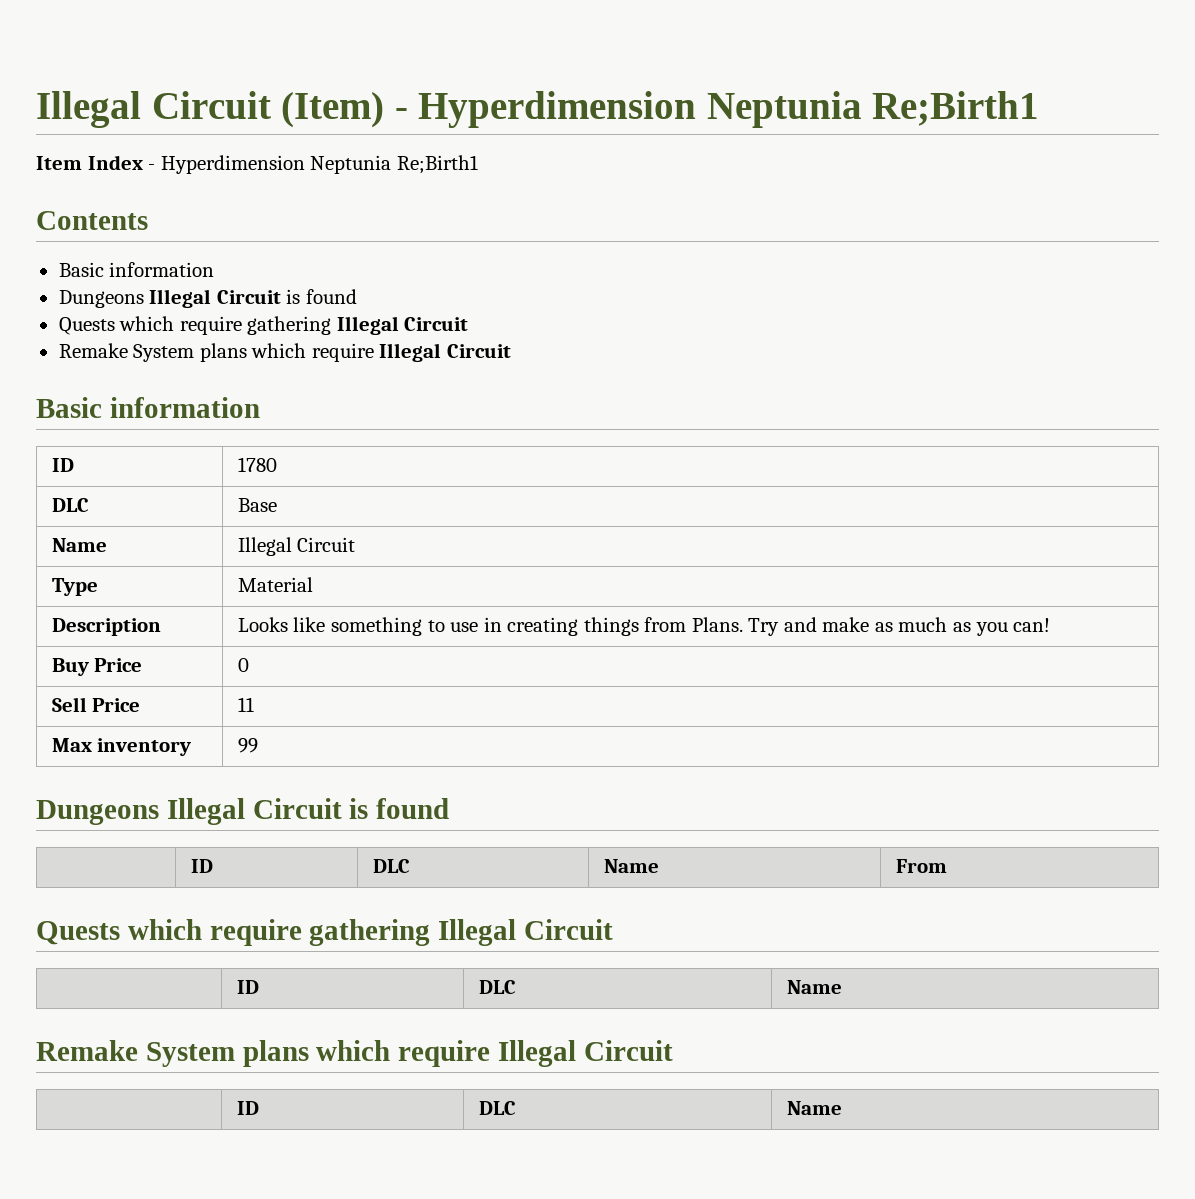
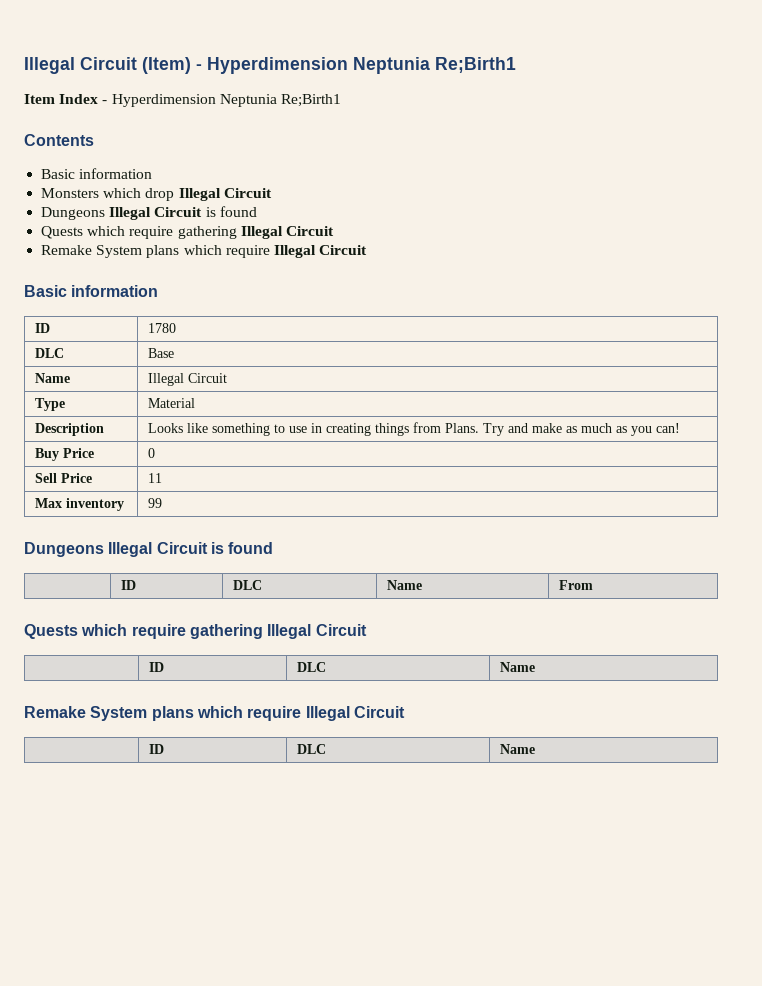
(215, 269) none -> [41,188,272,201] // Monsters which drop Illegal Circuit

